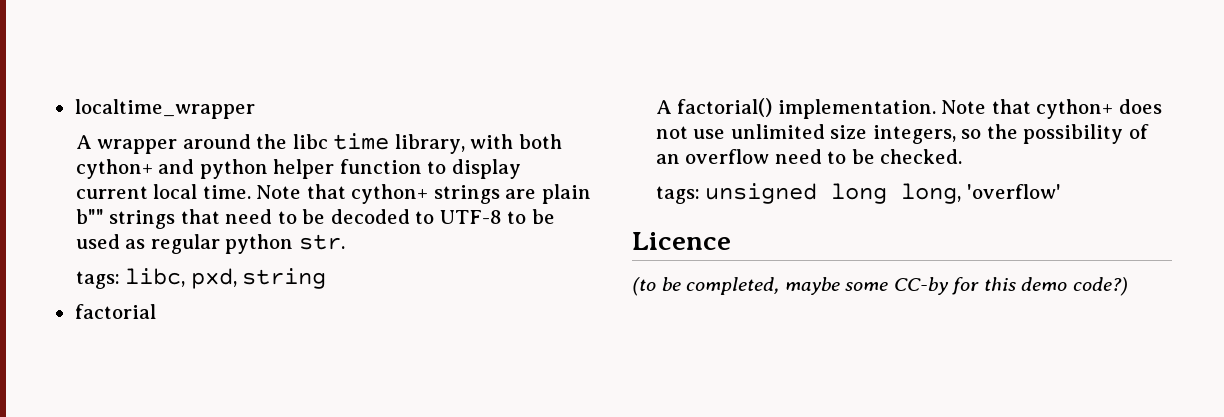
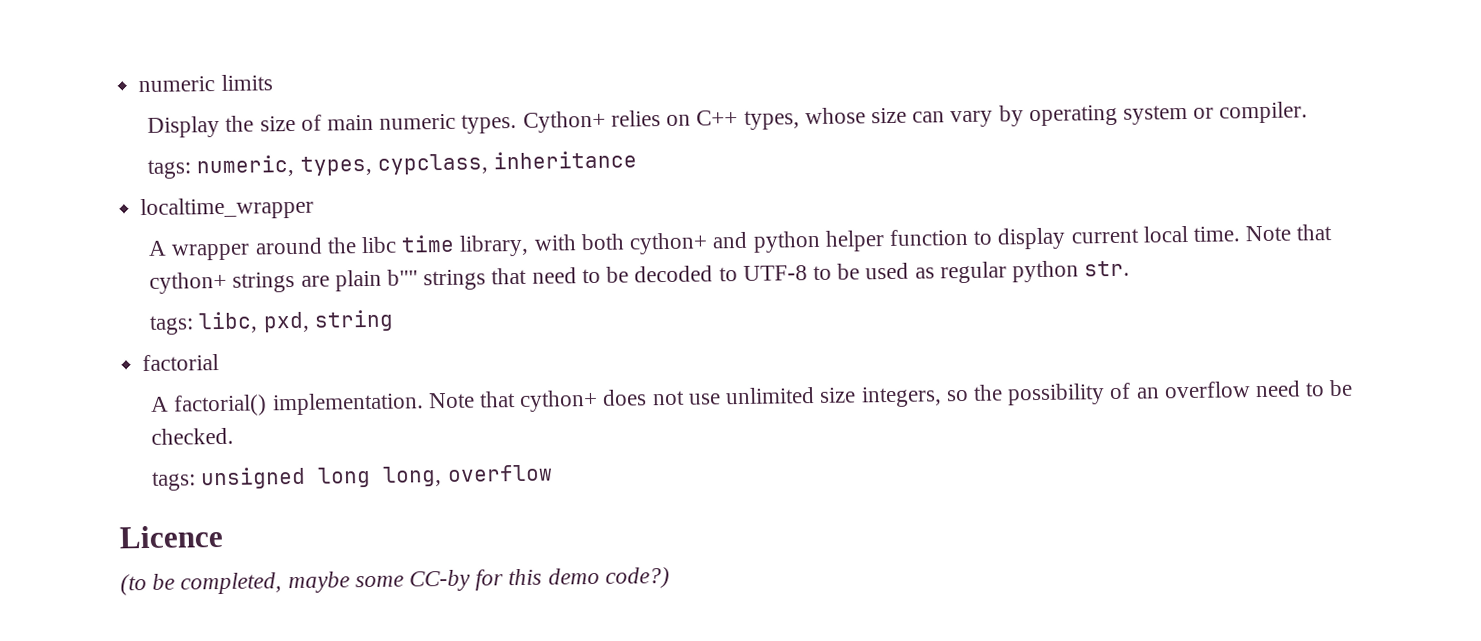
(74, 109) none -> [138,74,273,93] [147,101,1309,138] [147,150,638,179] numeric limits // Display the size of main numeric types. Cython+ relies on C++ types, whose size can vary by operating system or compiler. // tags: numeric, types, cypclass, inheritance //
[966,184,1061,199] 'overflow' -> [446,464,553,482] overflow

